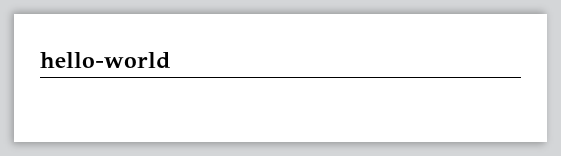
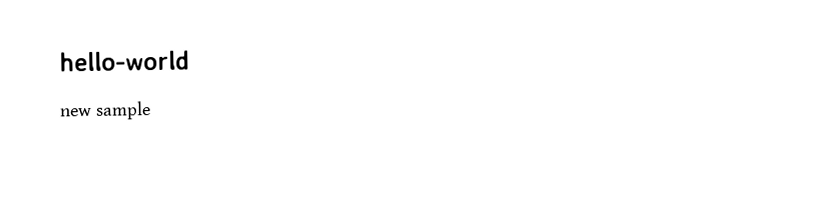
(171, 60) none -> [60,101,151,120] // new sample

